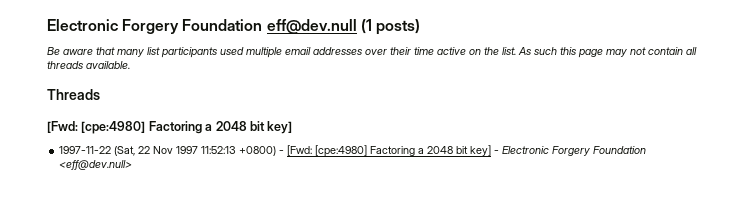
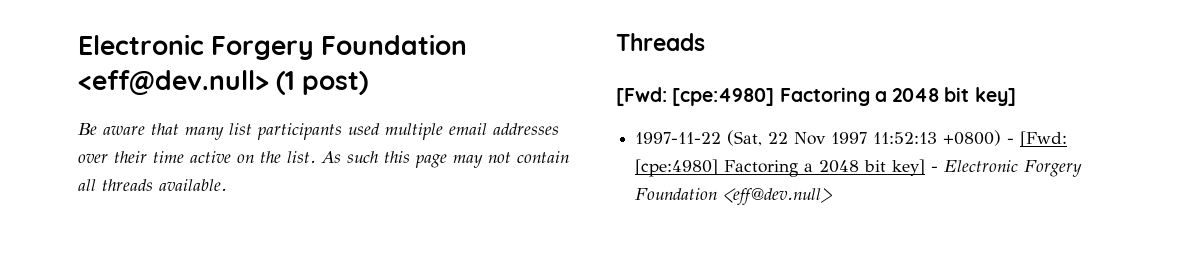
[47,19,420,35] Electronic Forgery Foundation eff@dev.null (1 posts) -> [78,34,468,60] [78,70,369,95] Electronic Forgery Foundation <eff@dev.null> (1 post)

